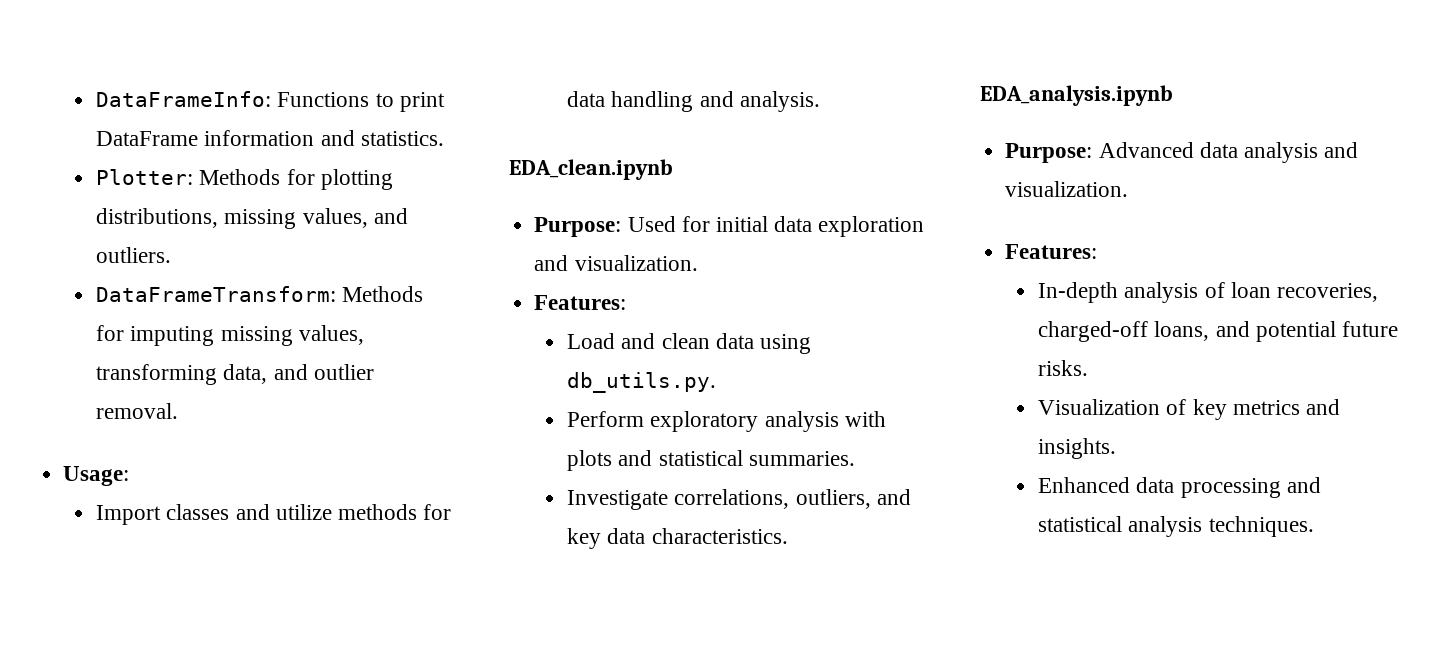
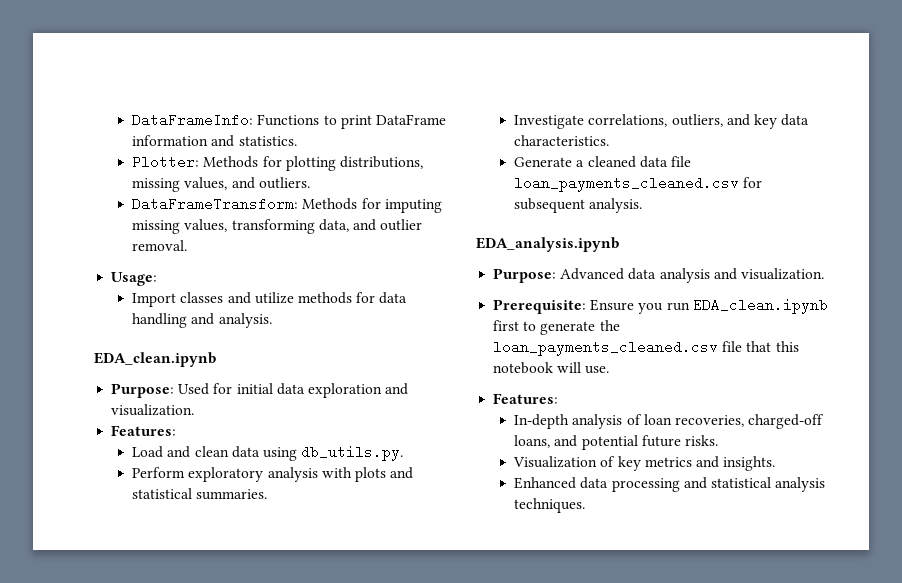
(788, 536) none -> [514,156,691,168] [514,176,763,192] [514,198,643,213] // Generate a cleaned data file loan_payments_cleaned.csv for subsequent analysis.
(1129, 189) none -> [493,298,828,314] [493,320,620,335] [493,340,799,356] [493,362,610,374] // Prerequisite: Ensure you run EDA_clean.ipynb first to generate the loan_payments_cleaned.csv file that this notebook will use.

